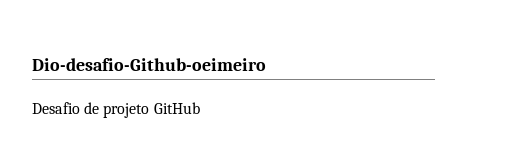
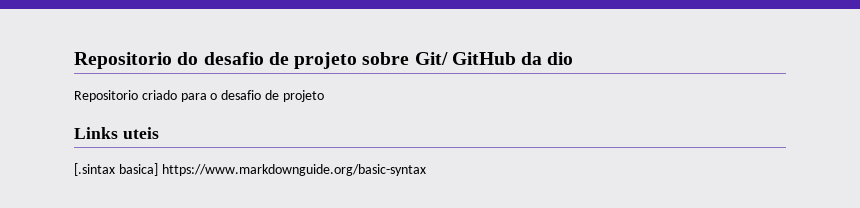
[32,58,266,71] [32,102,200,118] Dio-desafio-Github-oeimeiro // Desafio de projeto GitHub -> [74,52,574,69] [74,90,324,102] [74,127,159,139] [74,163,426,176] Repositorio do desafio de projeto sobre Git/ GitHub da dio // Repositorio criado para o desafio de projeto // Links uteis // [.sintax basica] https://www.markdownguide.org/basic-syntax

